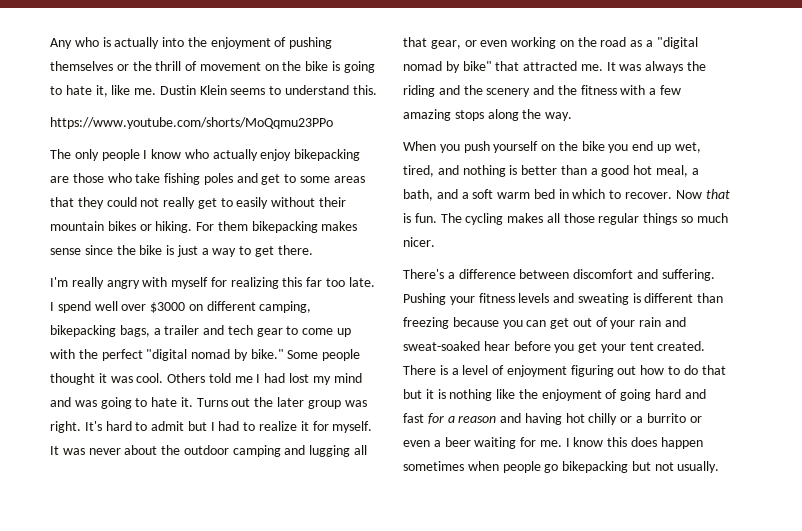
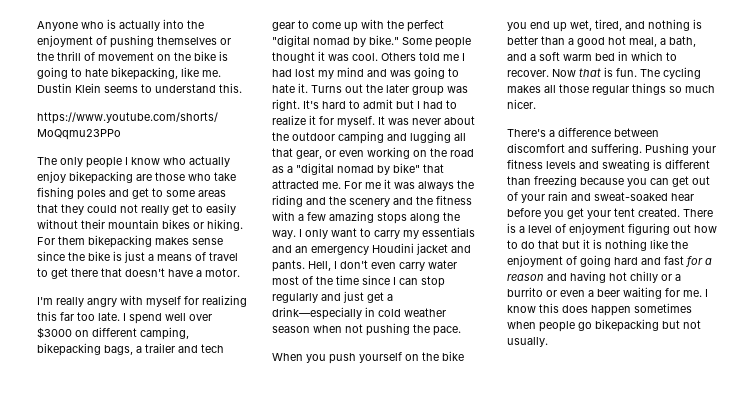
[50,38,72,49] Any -> [37,21,78,31] Anyone
[95,85,108,97] it, -> [111,67,178,80] bikepacking,
[212,245,313,257] way to get there. -> [157,252,238,261] [37,268,240,279] means of travel to get there that doesn't have a motor.
[606,62,616,71] It -> [344,179,391,189] For me it
(573, 116) none -> [299,227,475,239] [272,243,471,255] [272,260,457,272] [272,275,445,288] [272,291,393,303] [272,307,446,320] [272,323,461,336] I only want to carry my essentials and an emergency Houdini jacket and pants. Hell, I don't even carry water most of the time since I can stop regularly and just get a drink—especially in cold weather season when not pushing the pace.

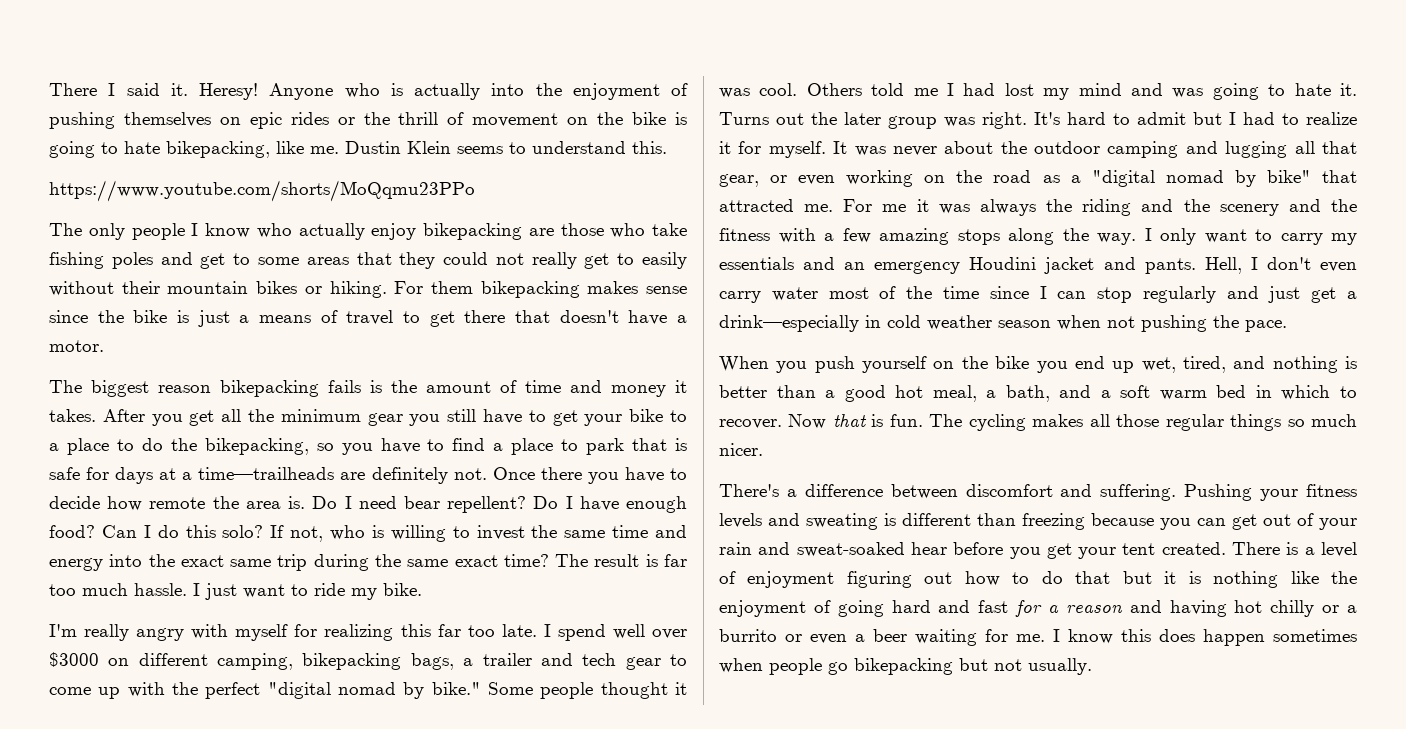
(37, 26) none -> [49,83,258,100] There I said it. Heresy!
(217, 40) none -> [219,112,329,129] on epic rides
(240, 272) none -> [49,380,687,397] [49,409,687,426] [49,438,687,455] [49,467,688,484] [49,496,687,513] [49,525,687,542] [49,554,688,571] [49,583,422,600] // The biggest reason bikepacking fails is the amount of time and money it takes. After you get all the minimum gear you still have to get your bike to a place to do the bikepacking, so you have to find a place to park that is safe for days at a time—trailheads are definitely not. Once there you have to decide how remote the area is. Do I need bear repellent? Do I have enough food? Can I do this solo? If not, who is willing to invest the same time and energy into the exact same trip during the same exact time? The result is far too much hassle. I just want to ride my bike.

